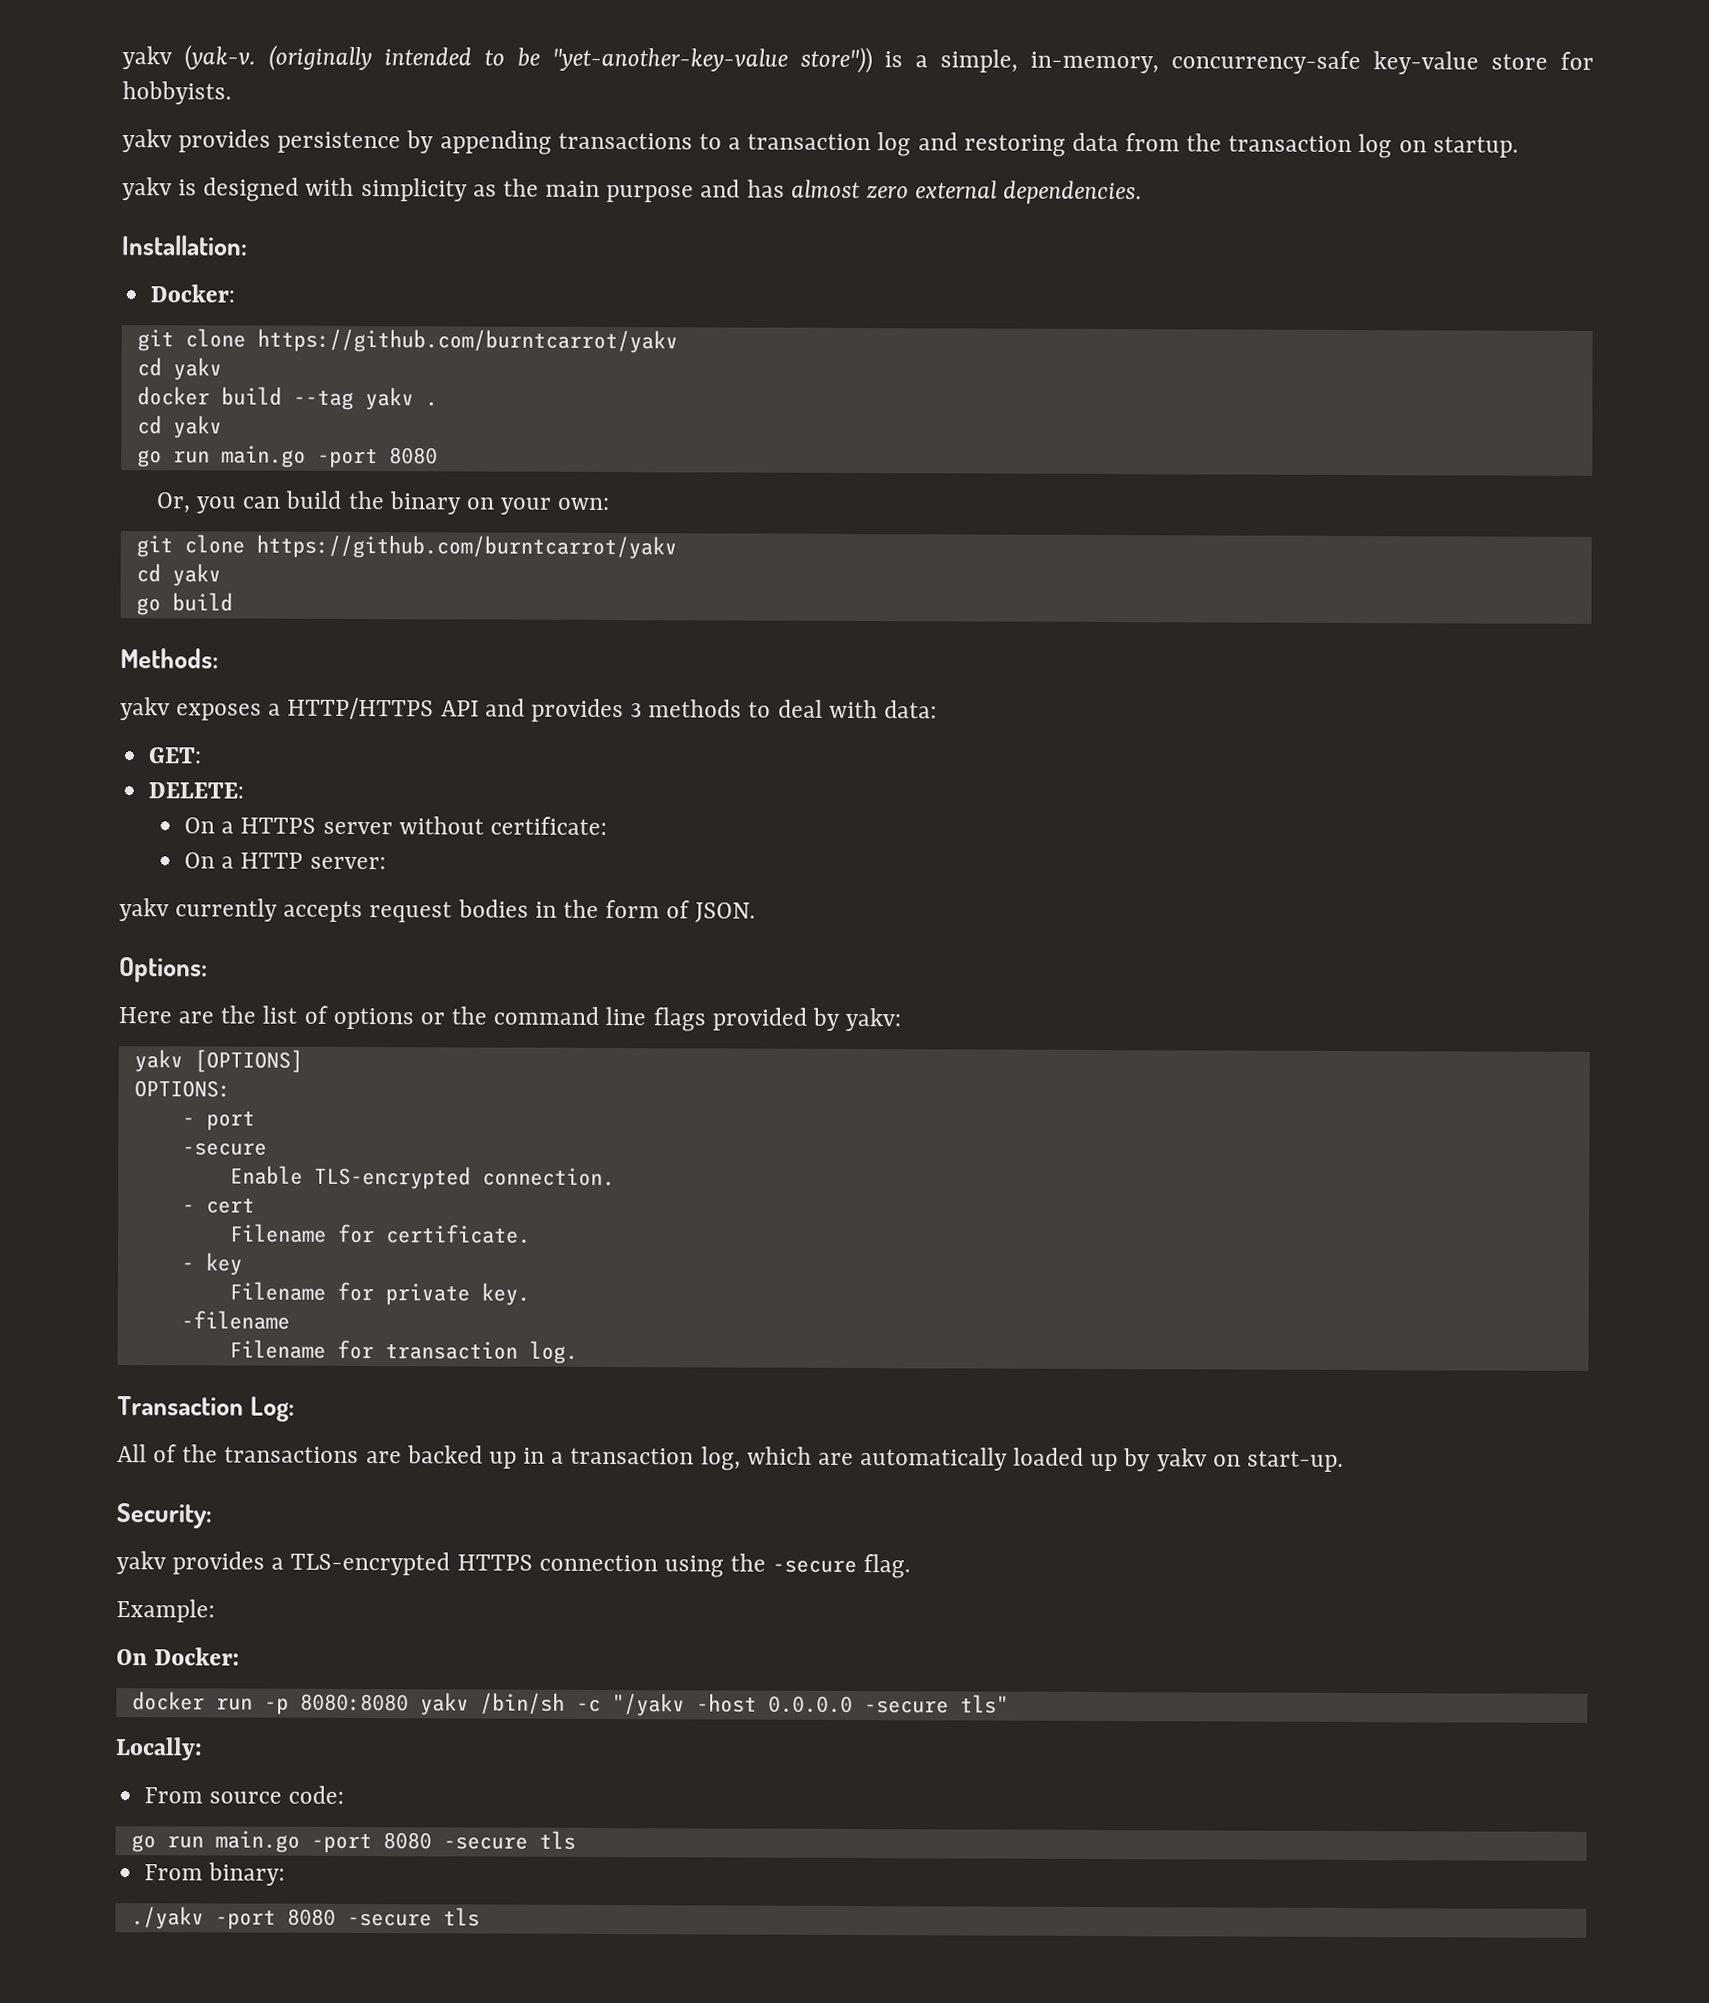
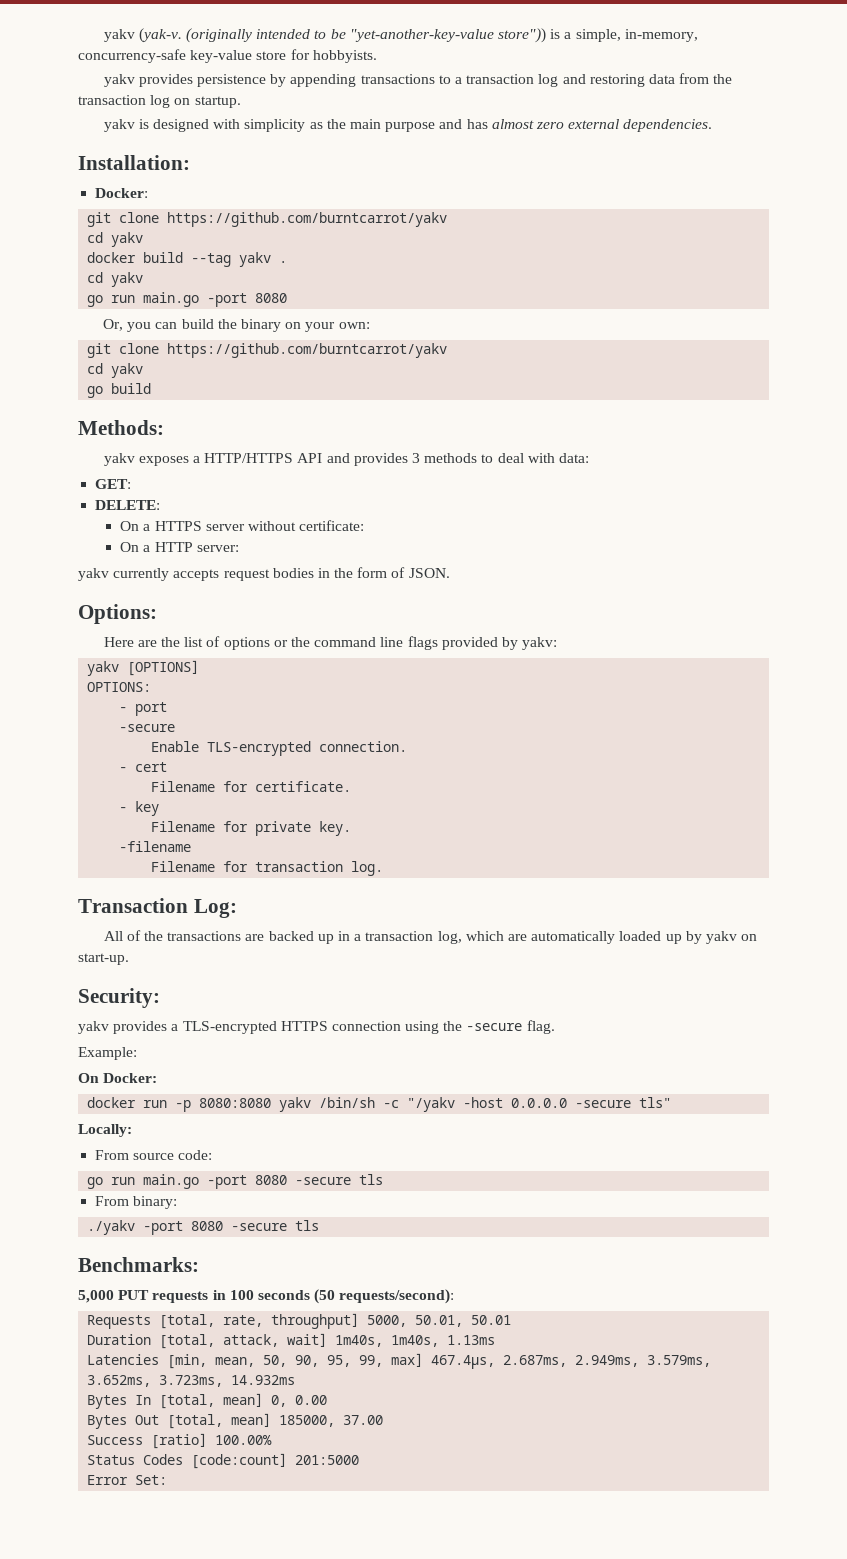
(480, 1917) none -> [78,1257,199,1272] [78,1289,455,1304] [87,1313,512,1329] [87,1333,496,1349] [87,1353,712,1369] [87,1375,296,1387] [87,1393,328,1409] [87,1413,384,1429] [87,1433,273,1449] [87,1453,360,1469] [87,1475,168,1485] // Benchmarks: // 5,000 PUT requests in 100 seconds (50 requests/second): // Requests [total, rate, throughput] 5000, 50.01, 50.01 // Duration [total, attack, wait] 1m40s, 1m40s, 1.13ms // Latencies [min, mean, 50, 90, 95, 99, max] 467.4µs, 2.687ms, 2.949ms, 3.579ms, 3.652ms, 3.723ms, 14.932ms // Bytes In [total, mean] 0, 0.00 // Bytes Out [total, mean] 185000, 37.00 // Success [ratio] 100.00% // Status Codes [code:count] 201:5000 // Error Set:

